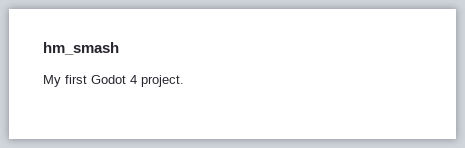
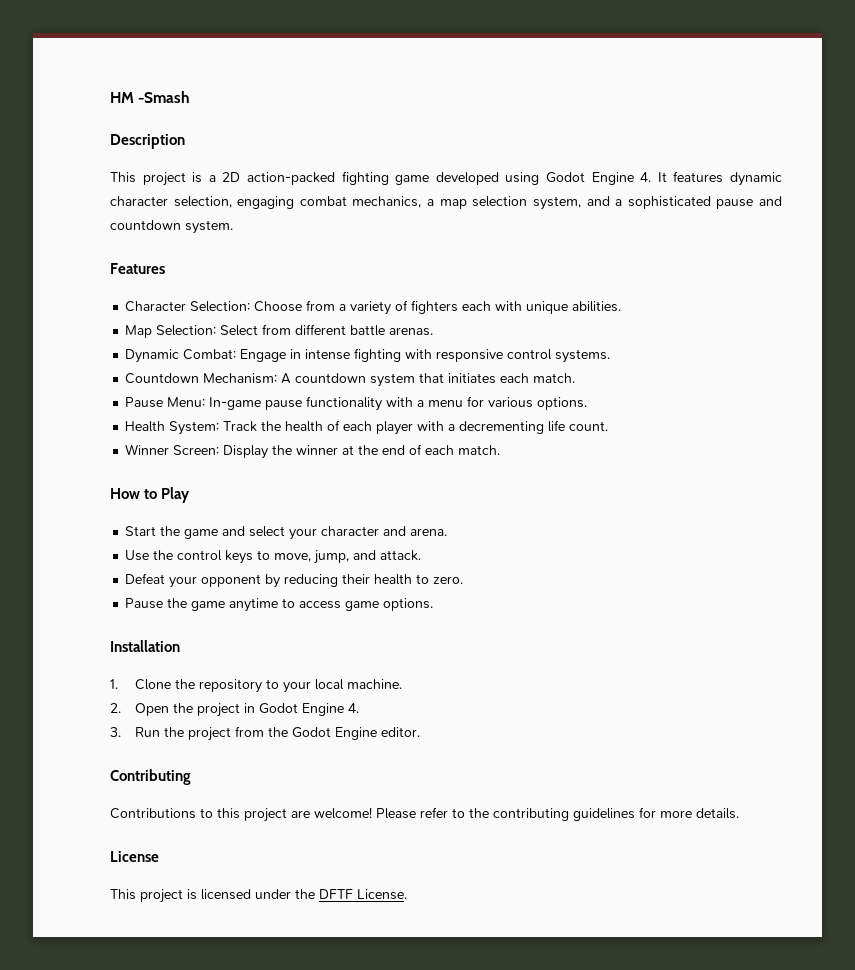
[43,42,119,55] [43,75,184,87] hm_smash // My first Godot 4 project. -> [110,91,191,103] [110,134,185,149] [110,171,783,186] [110,196,783,210] [110,220,233,234] [110,263,165,274] [125,300,622,315] [125,324,434,338] [125,348,611,363] [125,373,576,387] [125,396,588,411] [125,420,609,435] [125,444,501,459] [110,487,191,503] [125,526,448,540] [125,550,422,564] [125,573,464,588] [125,598,434,612] [110,640,180,652] [110,679,403,693] [110,703,360,717] [110,726,421,741] [110,769,191,785] [110,807,739,822] [110,851,159,862] [110,889,407,903] HM -Smash // Description // This project is a 2D action-packed fighting game developed using Godot Engine 4. It features dynamic character selection, engaging combat mechanics, a map selection system, and a sophisticated pause and countdown system. // Features // Character Selection: Choose from a variety of fighters each with unique abilities. // Map Selection: Select from different battle arenas. // Dynamic Combat: Engage in intense fighting with responsive control systems. // Countdown Mechanism: A countdown system that initiates each match. // Pause Menu: In-game pause functionality with a menu for various options. // Health System: Track the health of each player with a decrementing life count. // Winner Screen: Display the winner at the end of each match. // How to Play // Start the game and select your character and arena. // Use the control keys to move, jump, and attack. // Defeat your opponent by reducing their health to zero. // Pause the game anytime to access game options. // Installation // 1. Clone the repository to your local machine. // 2. Open the project in Godot Engine 4. // 3. Run the project from the Godot Engine editor. // Contributing // Contributions to this project are welcome! Please refer to the contributing guidelines for more details. // License // This project is licensed under the DFTF License.

